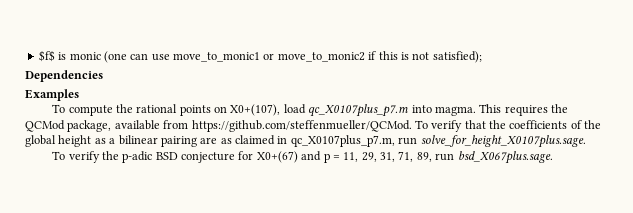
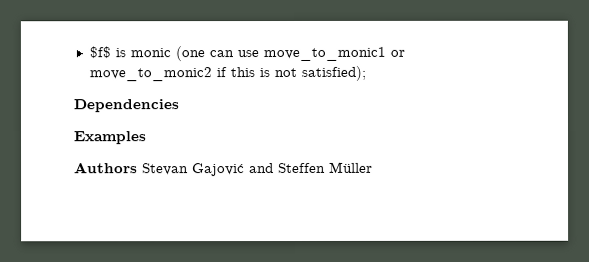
[52,104,569,117] [25,120,602,132] [25,135,586,148] [52,151,553,164] To compute the rational points on X0+(107), load qc_X0107plus_p7.m into magma. This requires the QCMod package, available from https://github.com/steffenmueller/QCMod. To verify that the coefficients of the global height as a bilinear pairing are as claimed in qc_X0107plus_p7.m, run solve_for_height_X0107plus.sage. // To verify the p-adic BSD conjecture for X0+(67) and p = 11, 29, 31, 71, 89, run bsd_X067plus.sage. -> [74,161,373,177] Authors Stevan Gajović and Steffen Müller

